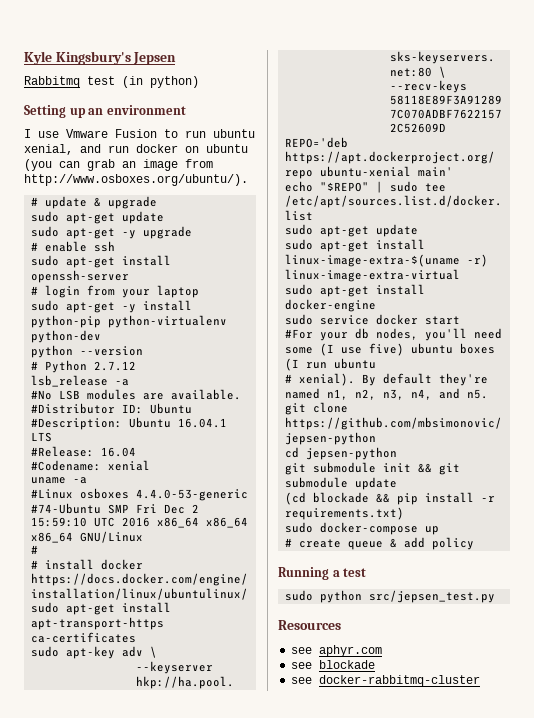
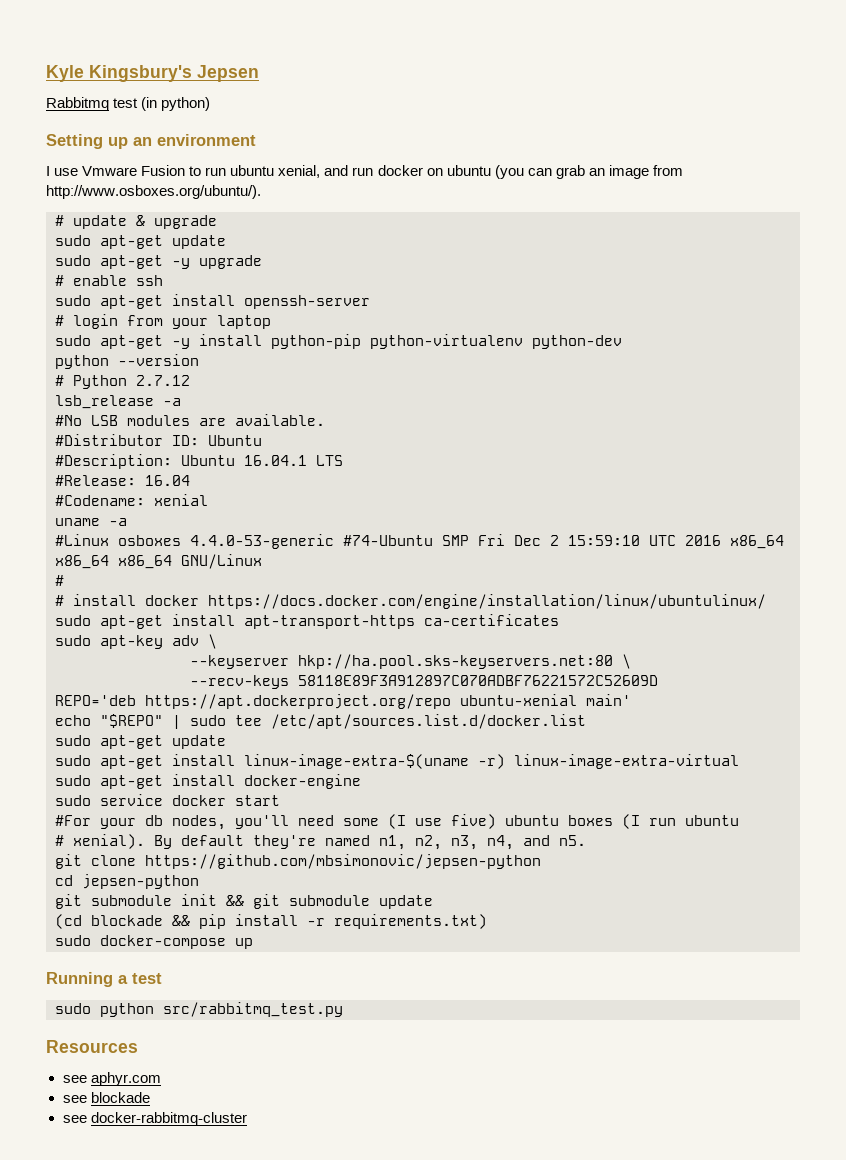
[285,537,475,550] // # create queue & add policy -> (253, 943) none
[369,590,496,603] src/jepsen_test.py -> [163,1002,343,1017] src/rabbitmq_test.py

